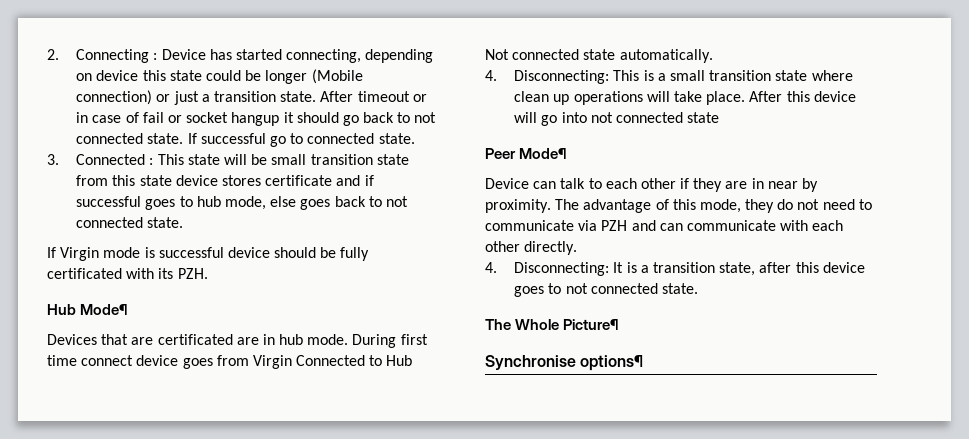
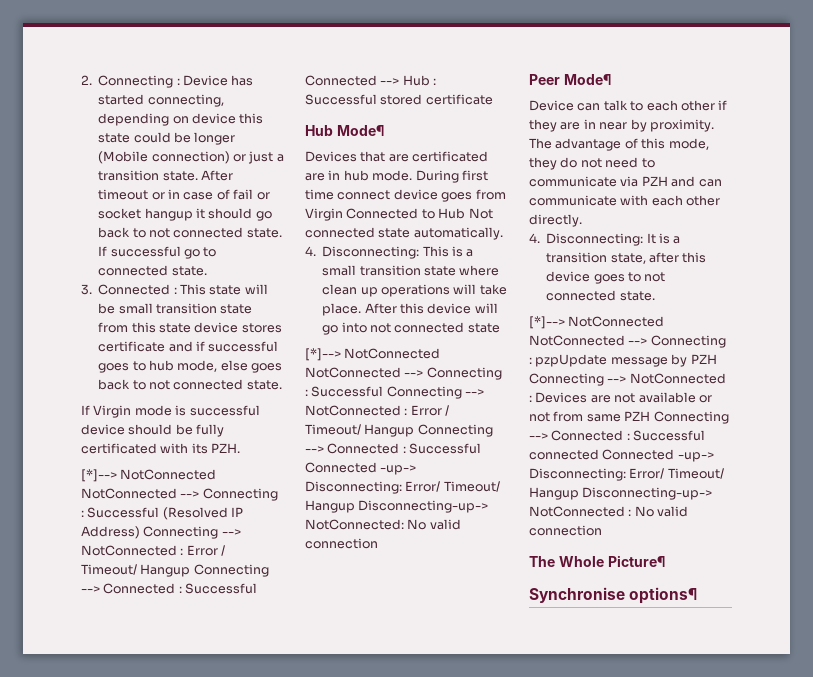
(208, 273) none -> [81,469,217,482] [81,488,278,501] [81,507,244,520] [81,526,241,539] [81,545,226,556] [81,564,269,577] [81,583,258,594] [305,75,437,86] [305,94,493,105] // [*]--> NotConnected NotConnected --> Connecting : Successful (Resolved IP Address) Connecting --> NotConnected : Error / Timeout/ Hangup Connecting --> Connected : Successful Connected --> Hub : Successful stored certificate
(720, 117) none -> [305,348,441,361] [305,367,502,380] [305,386,485,399] [305,405,450,416] [305,424,493,437] [305,443,482,454] [305,462,417,475] [305,481,500,494] [305,500,489,513] [305,519,461,530] [305,538,378,549] // [*]--> NotConnected NotConnected --> Connecting : Successful Connecting --> NotConnected : Error / Timeout/ Hangup Connecting --> Connected : Successful Connected -up-> Disconnecting: Error/ Timeout/ Hangup Disconnecting-up-> NotConnected: No valid connection
(698, 288) none -> [529,316,665,329] [529,335,726,348] [529,354,717,367] [529,373,726,386] [529,392,712,403] [529,411,729,424] [529,430,706,441] [529,449,714,462] [529,468,724,481] [529,487,713,500] [529,506,689,517] [529,525,602,536] // [*]--> NotConnected NotConnected --> Connecting : pzpUpdate message by PZH Connecting --> NotConnected : Devices are not available or not from same PZH Connecting --> Connected : Successful connected Connected -up-> Disconnecting: Error/ Timeout/ Hangup Disconnecting-up-> NotConnected : No valid connection

